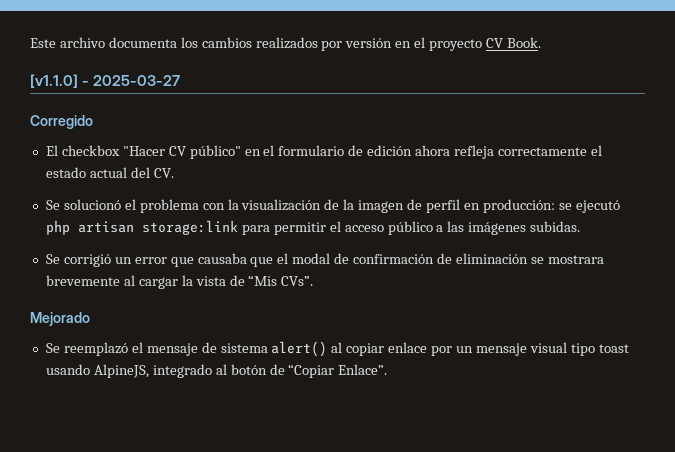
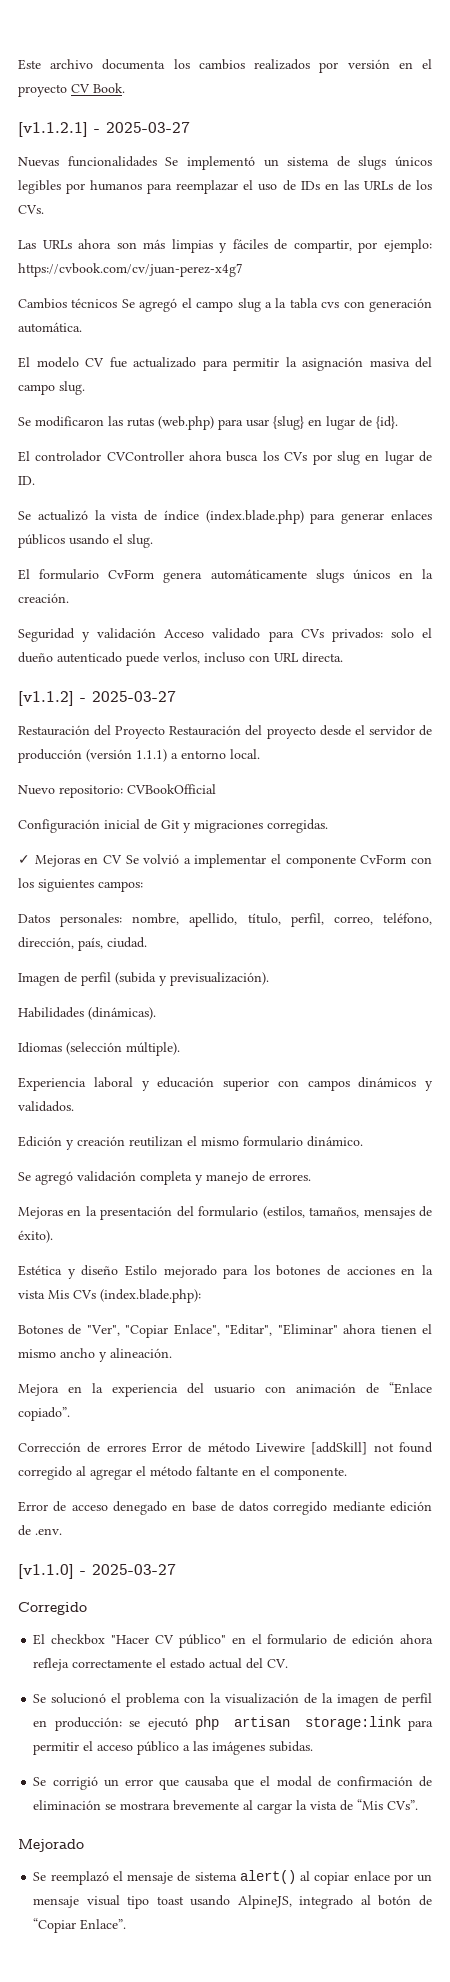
(541, 42) none -> [18,122,190,137] [18,156,432,170] [18,180,433,194] [18,205,44,214] [18,239,432,253] [18,263,243,277] [18,298,433,312] [18,322,82,333] [18,357,432,371] [18,381,85,395] [18,416,398,430] [18,451,433,465] [18,476,35,485] [18,510,432,524] [18,534,153,548] [18,569,433,583] [18,593,69,603] [18,628,432,642] [18,652,343,666] [18,691,176,706] [18,725,432,739] [18,749,260,763] [18,784,216,798] [18,819,328,833] [18,854,432,868] [18,878,143,892] [18,913,433,927] [18,937,147,951] [18,972,269,986] [18,1007,156,1020] [18,1042,180,1056] [18,1077,433,1091] [18,1101,74,1112] [18,1136,363,1150] [18,1171,311,1185] [18,1206,433,1220] [18,1230,53,1243] [18,1265,433,1279] [18,1289,201,1303] [18,1324,433,1338] [18,1348,172,1362] [18,1382,432,1397] [18,1407,70,1421] [18,1442,433,1455] [18,1466,347,1480] [18,1501,433,1515] [18,1525,62,1536] // [v1.1.2.1] - 2025-03-27 // Nuevas funcionalidades Se implementó un sistema de slugs únicos legibles por humanos para reemplazar el uso de IDs en las URLs de los CVs. // Las URLs ahora son más limpias y fáciles de compartir, por ejemplo: https://cvbook.com/cv/juan-perez-x4g7 // Cambios técnicos Se agregó el campo slug a la tabla cvs con generación automática. // El modelo CV fue actualizado para permitir la asignación masiva del campo slug. // Se modificaron las rutas (web.php) para usar {slug} en lugar de {id}. // El controlador CVController ahora busca los CVs por slug en lugar de ID. // Se actualizó la vista de índice (index.blade.php) para generar enlaces públicos usando el slug. // El formulario CvForm genera automáticamente slugs únicos en la creación. // Seguridad y validación Acceso validado para CVs privados: solo el dueño autenticado puede verlos, incluso con URL directa. // [v1.1.2] - 2025-03-27 // Restauración del Proyecto Restauración del proyecto desde el servidor de producción (versión 1.1.1) a entorno local. // Nuevo repositorio: CVBookOfficial // Configuración inicial de Git y migraciones corregidas. // ✓ Mejoras en CV Se volvió a implementar el componente CvForm con los siguientes campos: // Datos personales: nombre, apellido, título, perfil, correo, teléfono, dirección, país, ciudad. // Imagen de perfil (subida y previsualización). // Habilidades (dinámicas). // Idiomas (selección múltiple). // Experiencia laboral y educación superior con campos dinámicos y validados. // Edición y creación reutilizan el mismo formulario dinámico. // Se agregó validación completa y manejo de errores. // Mejoras en la presentación del formulario (estilos, tamaños, mensajes de éxito). // Estética y diseño Estilo mejorado para los botones de acciones en la vista Mis CVs (index.blade.php): // Botones de "Ver", "Copiar Enlace", "Editar", "Eliminar" ahora tienen el mismo ancho y alineación. // Mejora en la experiencia del usuario con animación de “Enlace copiado”. // Corrección de errores Error de método Livewire [addSkill] not found corregido al agregar el método faltante en el componente. // Error de acceso denegado en base de datos corregido mediante edición de .env.

